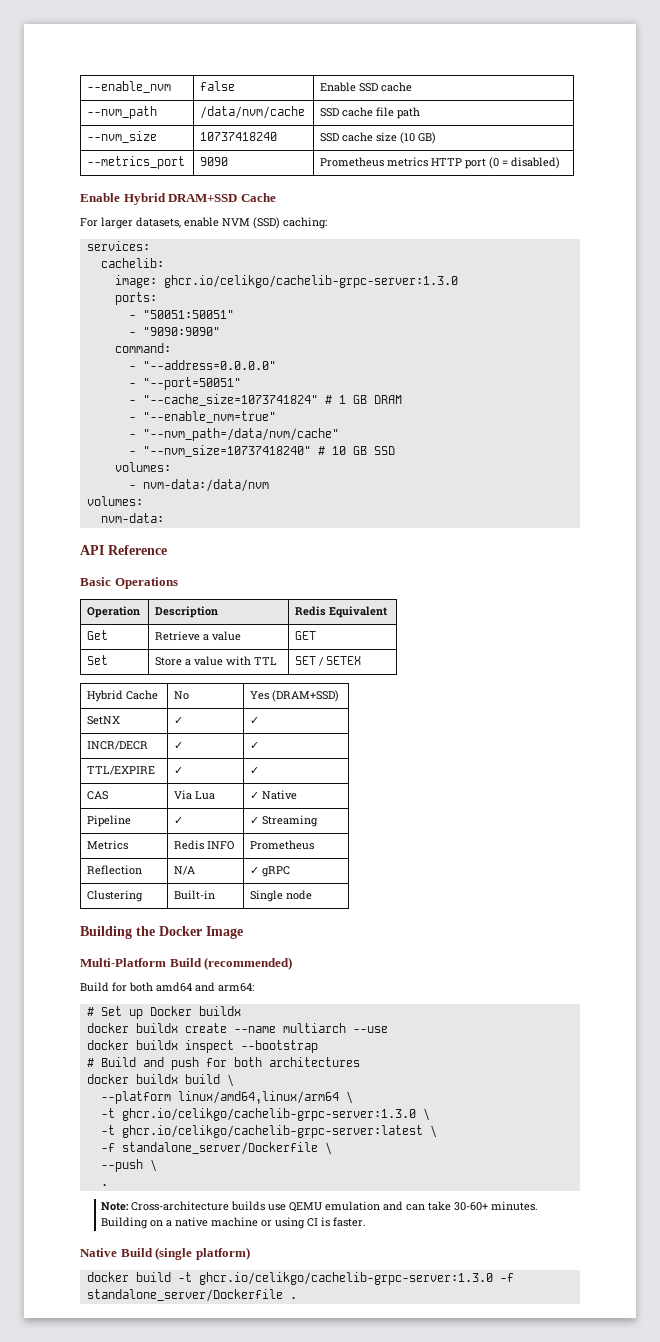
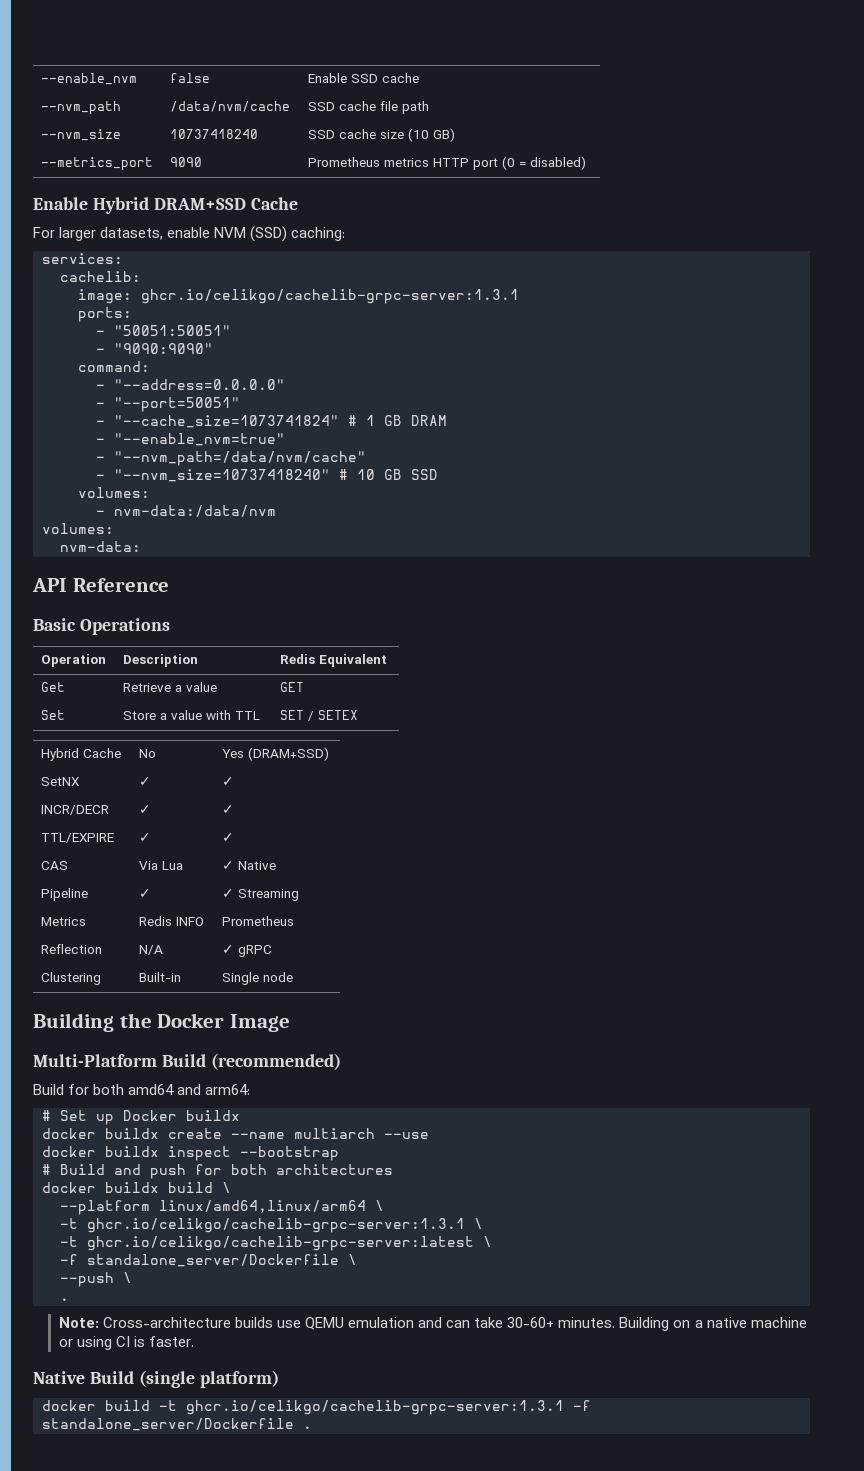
[163,275,458,288] ghcr.io/celikgo/cachelib-grpc-server:1.3.0 -> [141,289,519,304] ghcr.io/celikgo/cachelib-grpc-server:1.3.1
[121,1108,416,1121] ghcr.io/celikgo/cachelib-grpc-server:1.3.0 -> [87,1218,465,1233] ghcr.io/celikgo/cachelib-grpc-server:1.3.1
[198,1272,493,1285] ghcr.io/celikgo/cachelib-grpc-server:1.3.0 -> [186,1400,564,1415] ghcr.io/celikgo/cachelib-grpc-server:1.3.1

